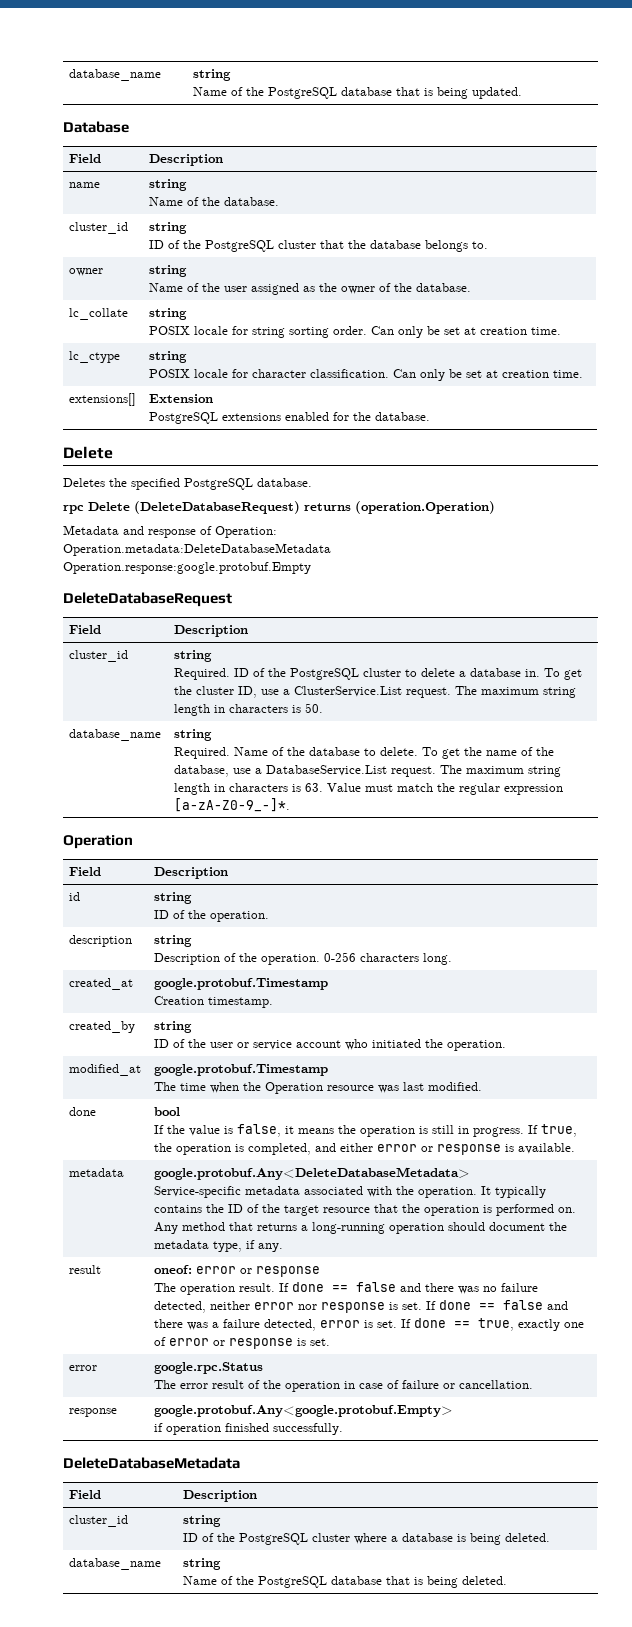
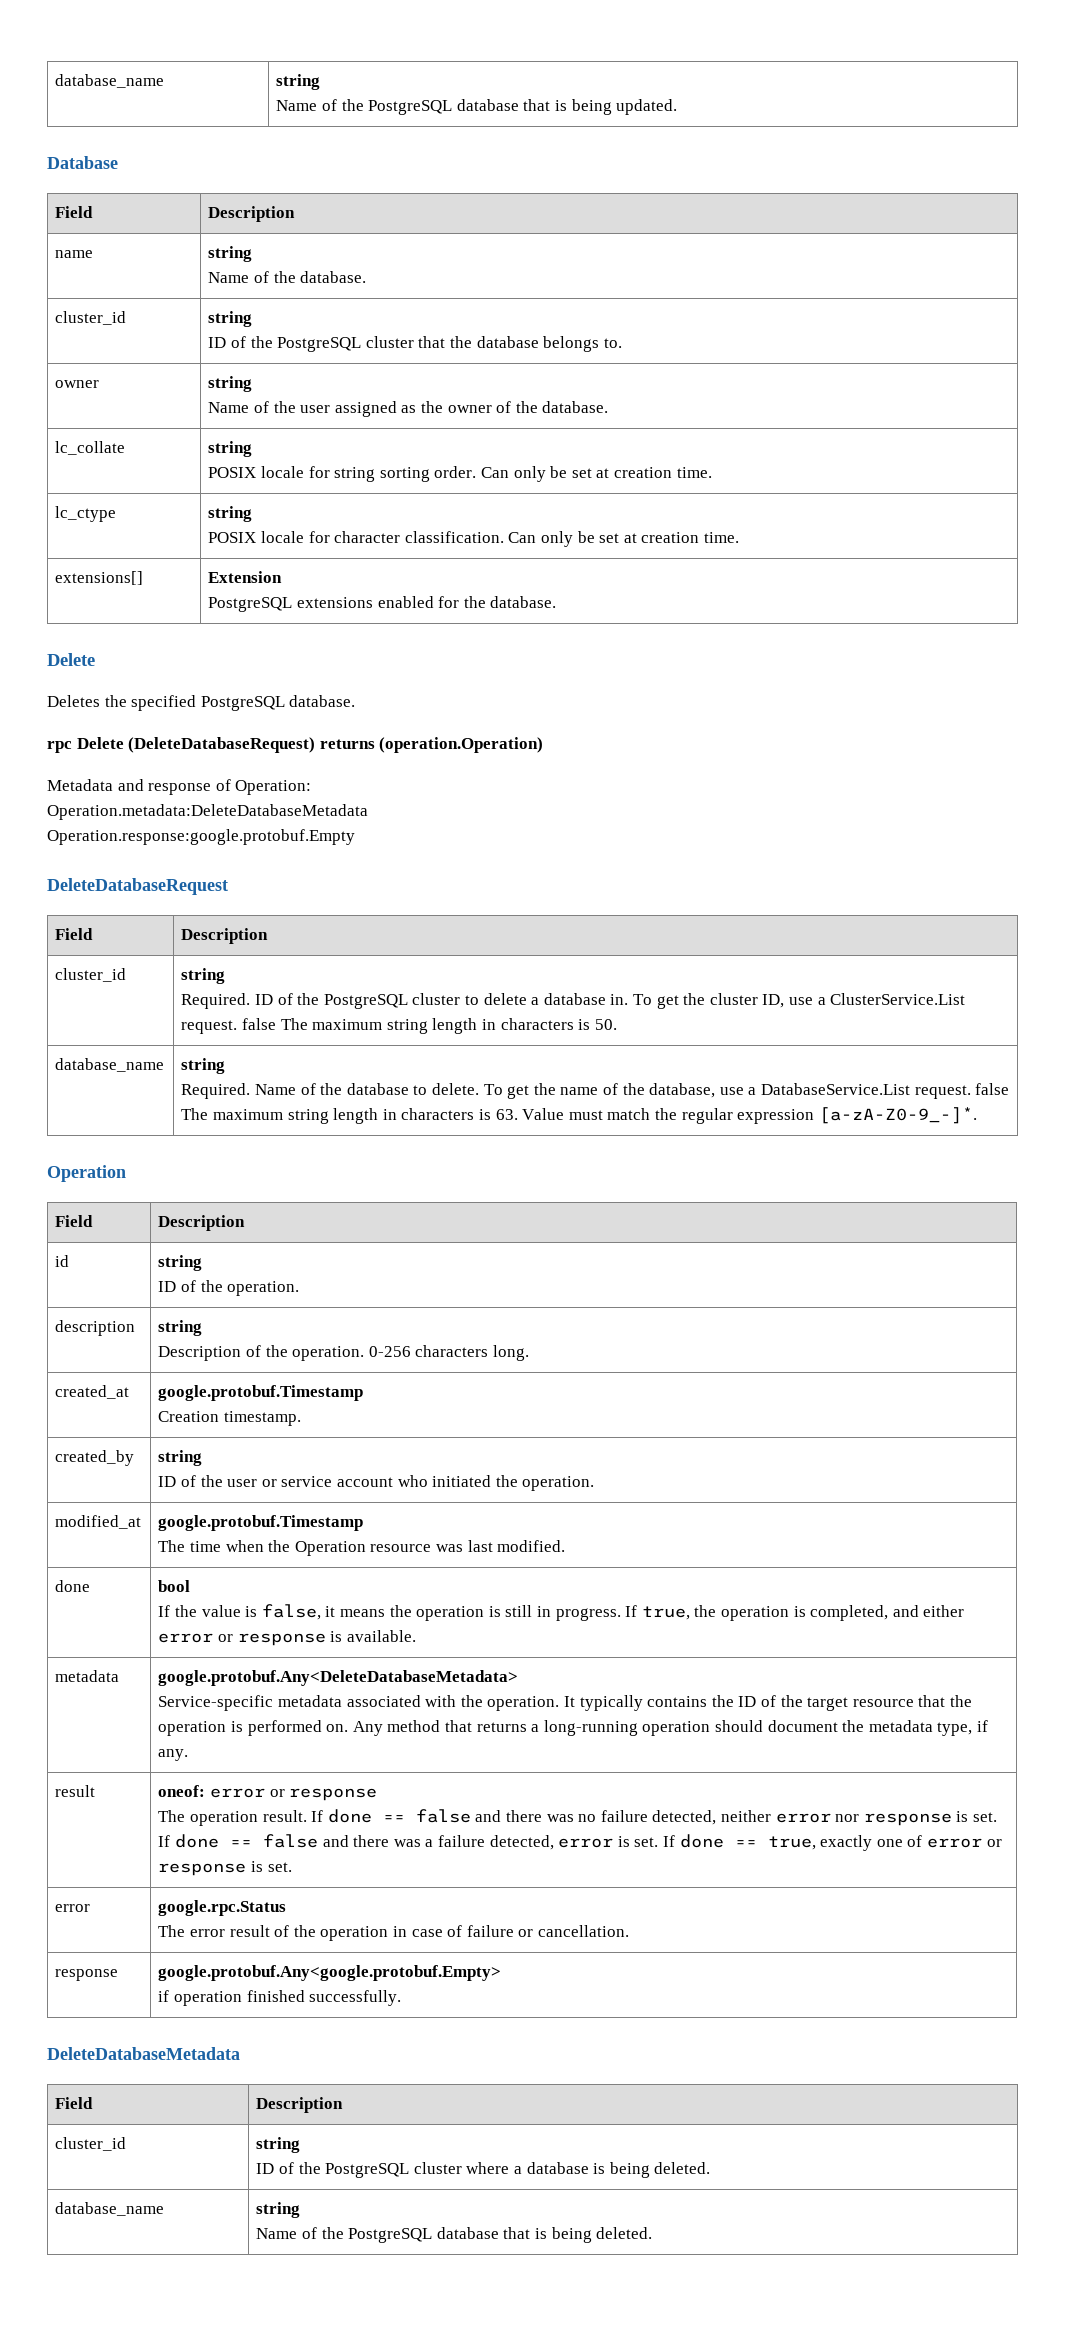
(452, 692) none -> [242,1018,277,1030] false
(437, 771) none -> [975,1083,1010,1095] false

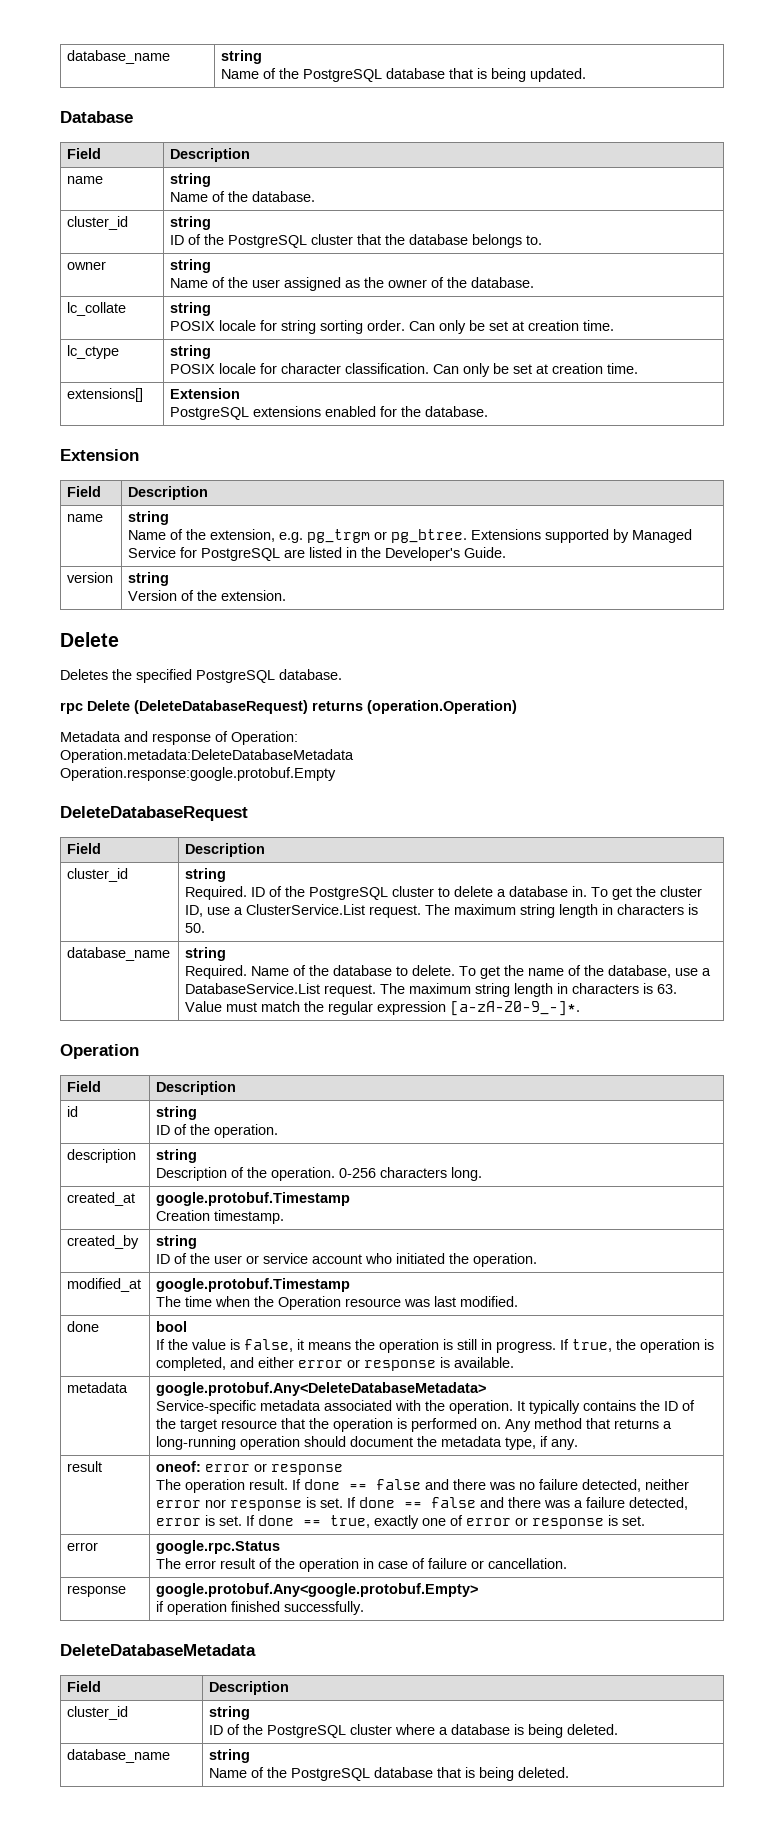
(557, 602) none -> [60,449,139,461] [67,486,102,497] [128,486,209,500] [67,514,104,522] [128,511,170,525] [128,529,693,543] [128,547,507,561] [67,572,114,583] [128,572,170,586] [128,590,287,601] // Extension // Field | Description // name | string // Name of the extension, e.g. pg_trgm or pg_btree. Extensions supported by Managed Service for PostgreSQL are listed in the Developer's Guide. // version | string // Version of the extension.
[242,1018,277,1030] false -> (422, 911) none
[975,1083,1010,1095] false -> (377, 990) none

